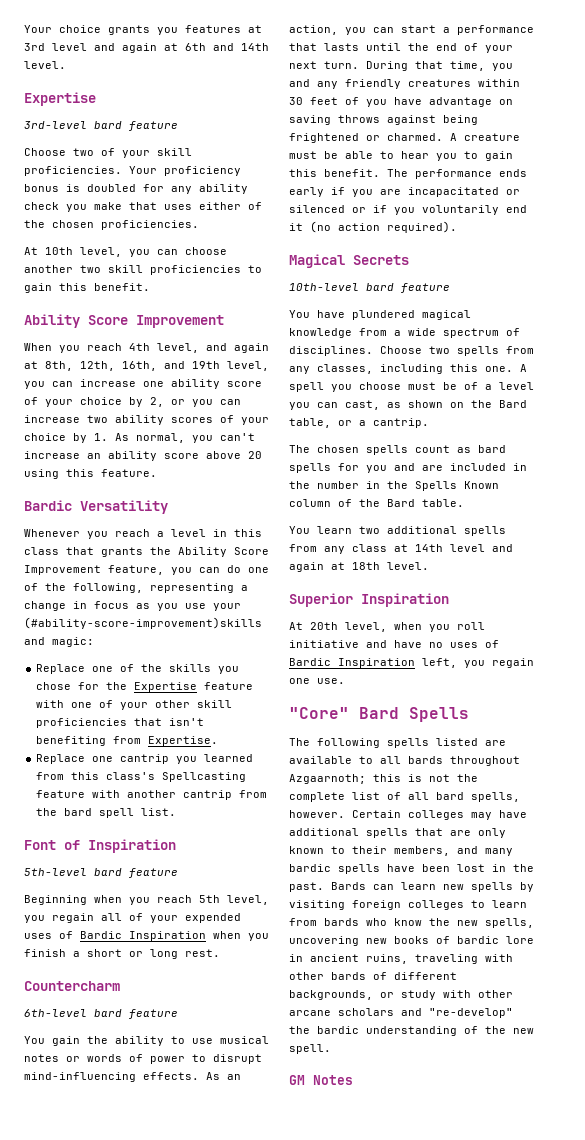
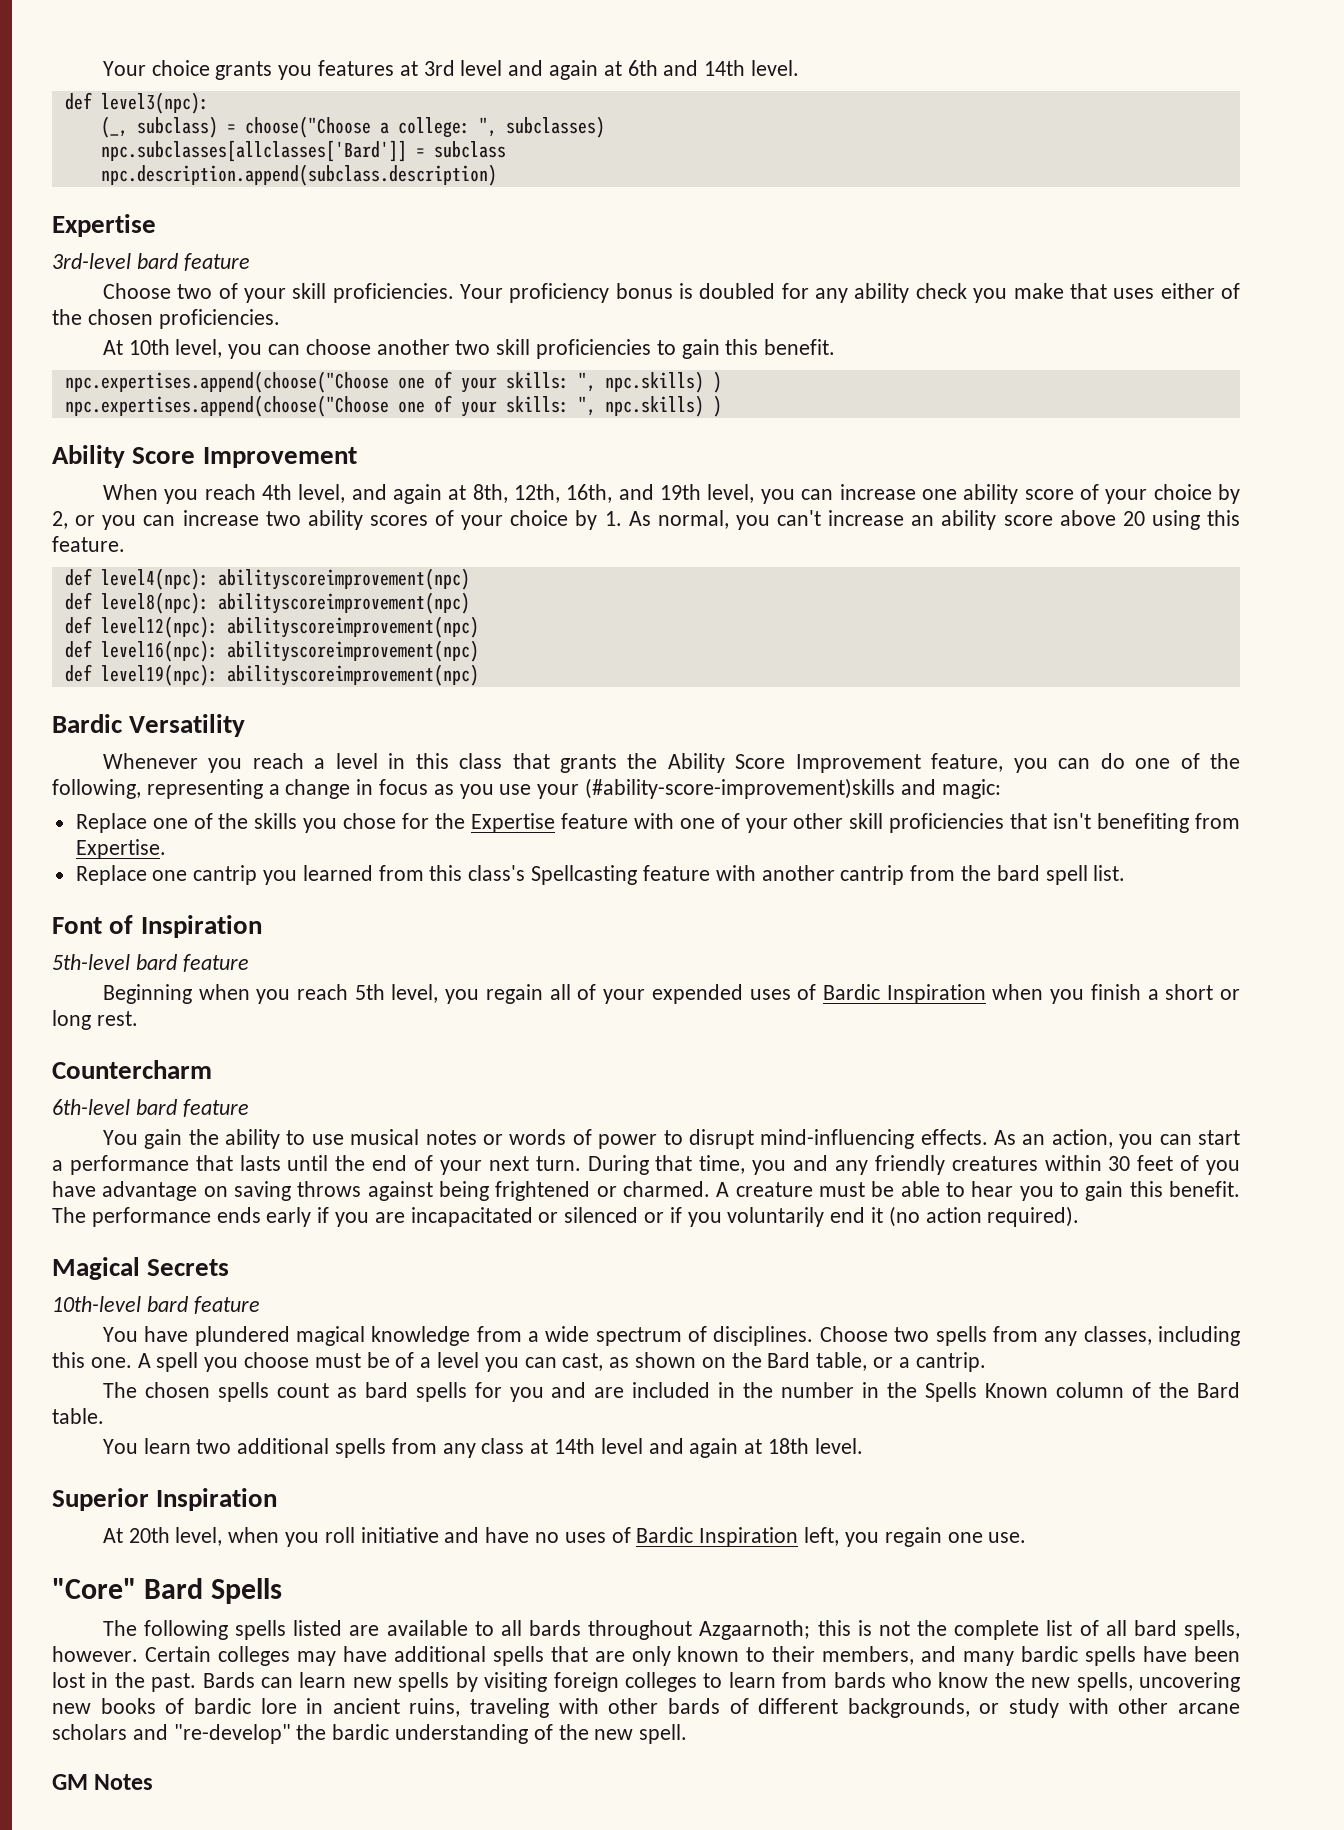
(66, 65) none -> [64,92,209,114] [100,116,605,138] [100,140,506,162] [100,164,497,186] // def level3(npc): // (_, subclass) = choose("Choose a college: ", subclasses) // npc.subclasses[allclasses['Bard']] = subclass // npc.description.append(subclass.description)
(150, 287) none -> [64,371,722,393] [64,395,722,417] // npc.expertises.append(choose("Choose one of your skills: ", npc.skills) ) // npc.expertises.append(choose("Choose one of your skills: ", npc.skills) )
(157, 473) none -> [64,568,470,590] [64,592,470,614] [64,616,479,638] [64,640,479,662] [64,664,479,686] // def level4(npc): abilityscoreimprovement(npc) // def level8(npc): abilityscoreimprovement(npc) // def level12(npc): abilityscoreimprovement(npc) // def level16(npc): abilityscoreimprovement(npc) // def level19(npc): abilityscoreimprovement(npc)

